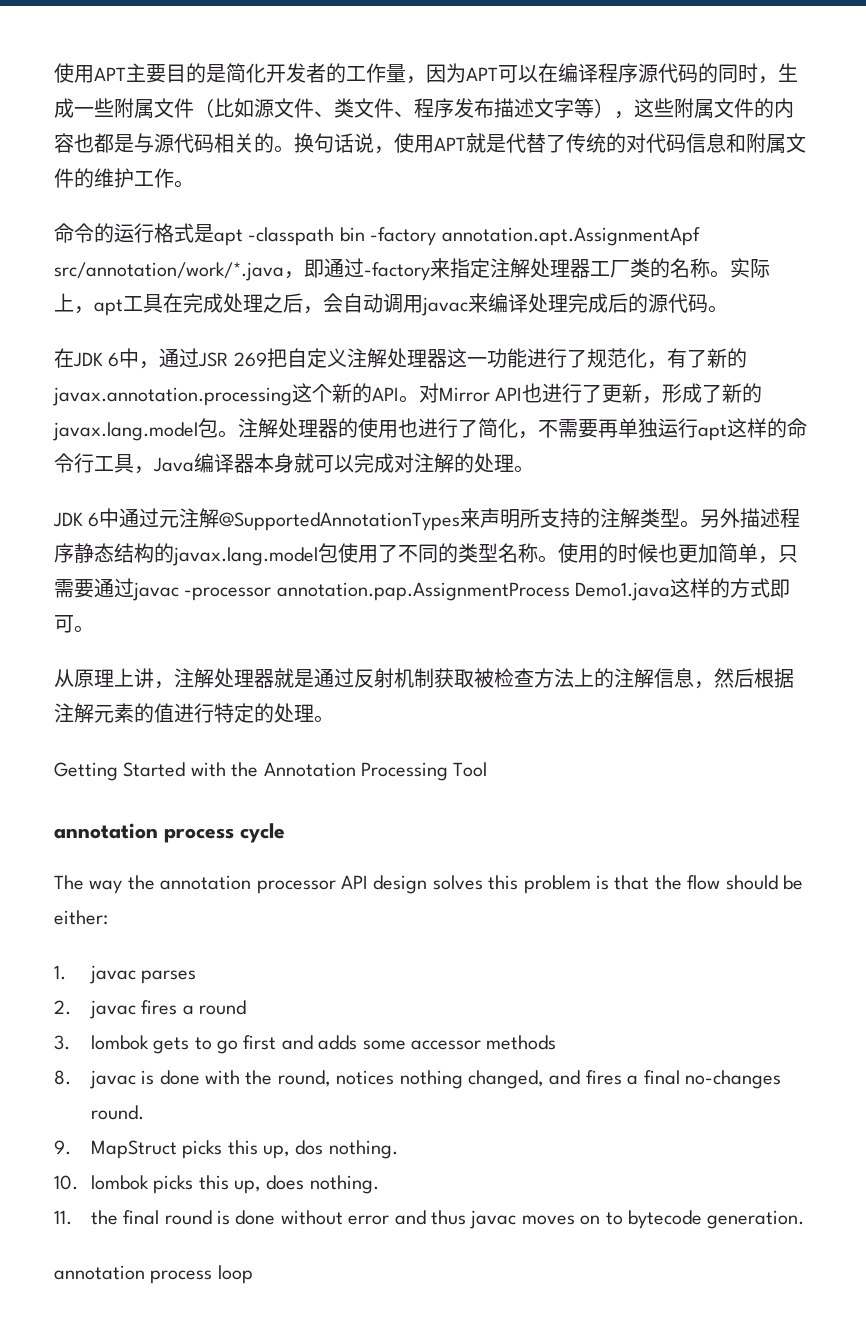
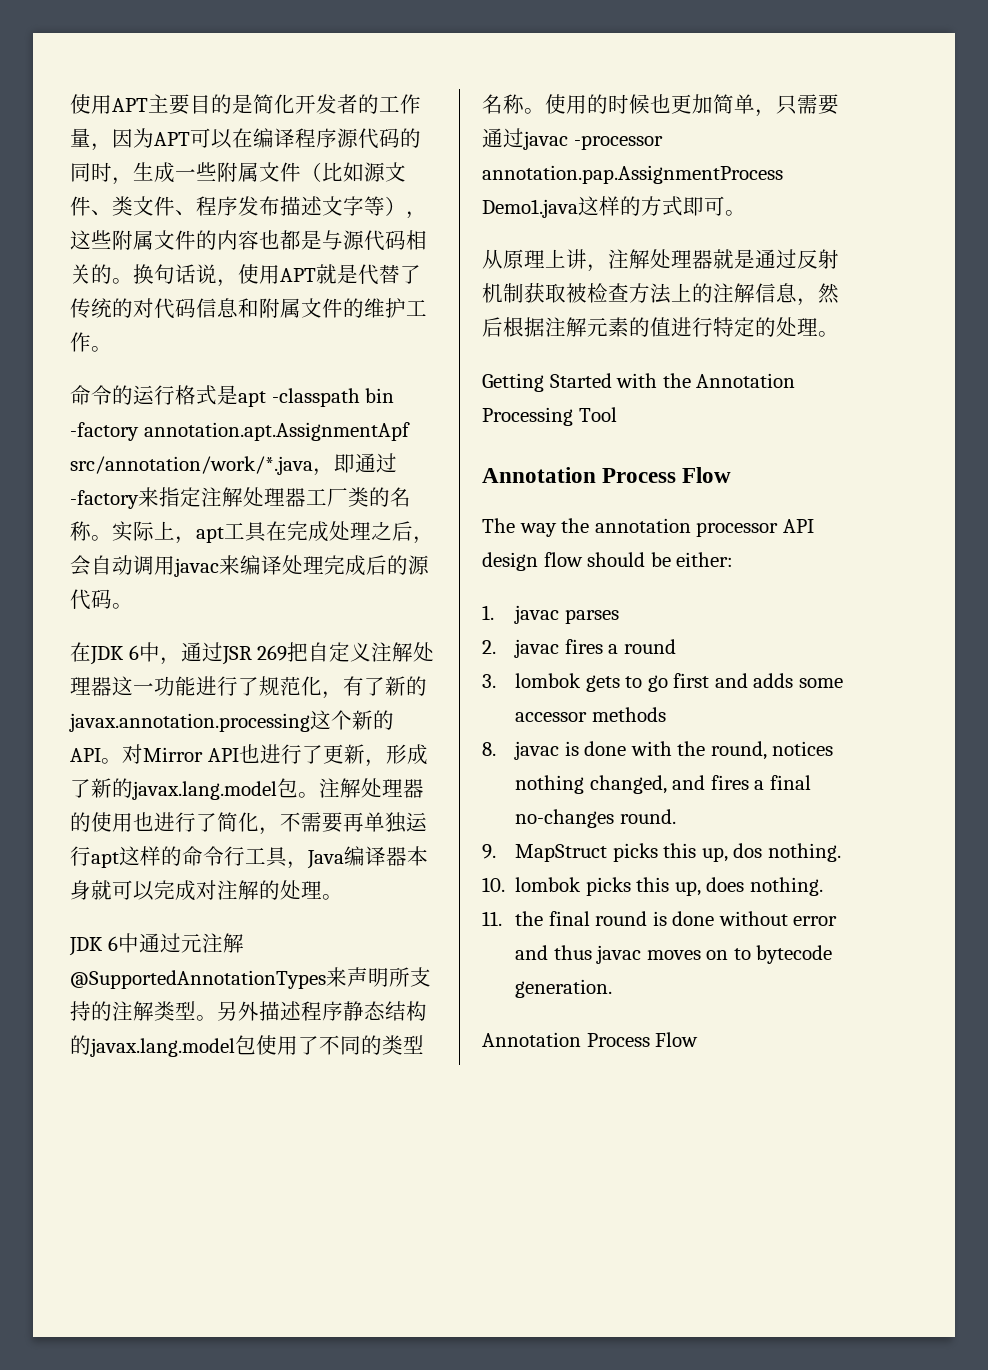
[54,823,285,843] annotation process cycle -> [482,467,732,483] Annotation Process Flow
[432,875,682,894] solves this problem is that the -> (538, 561) none
[54,1265,253,1284] annotation process loop -> [482,1032,699,1047] Annotation Process Flow

